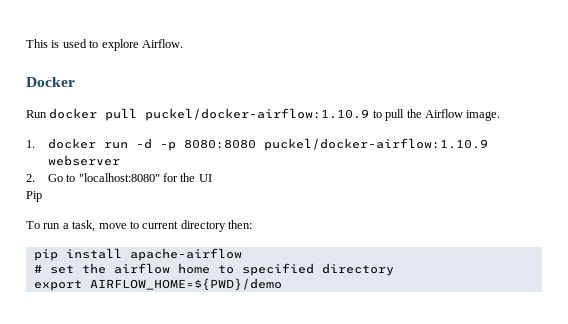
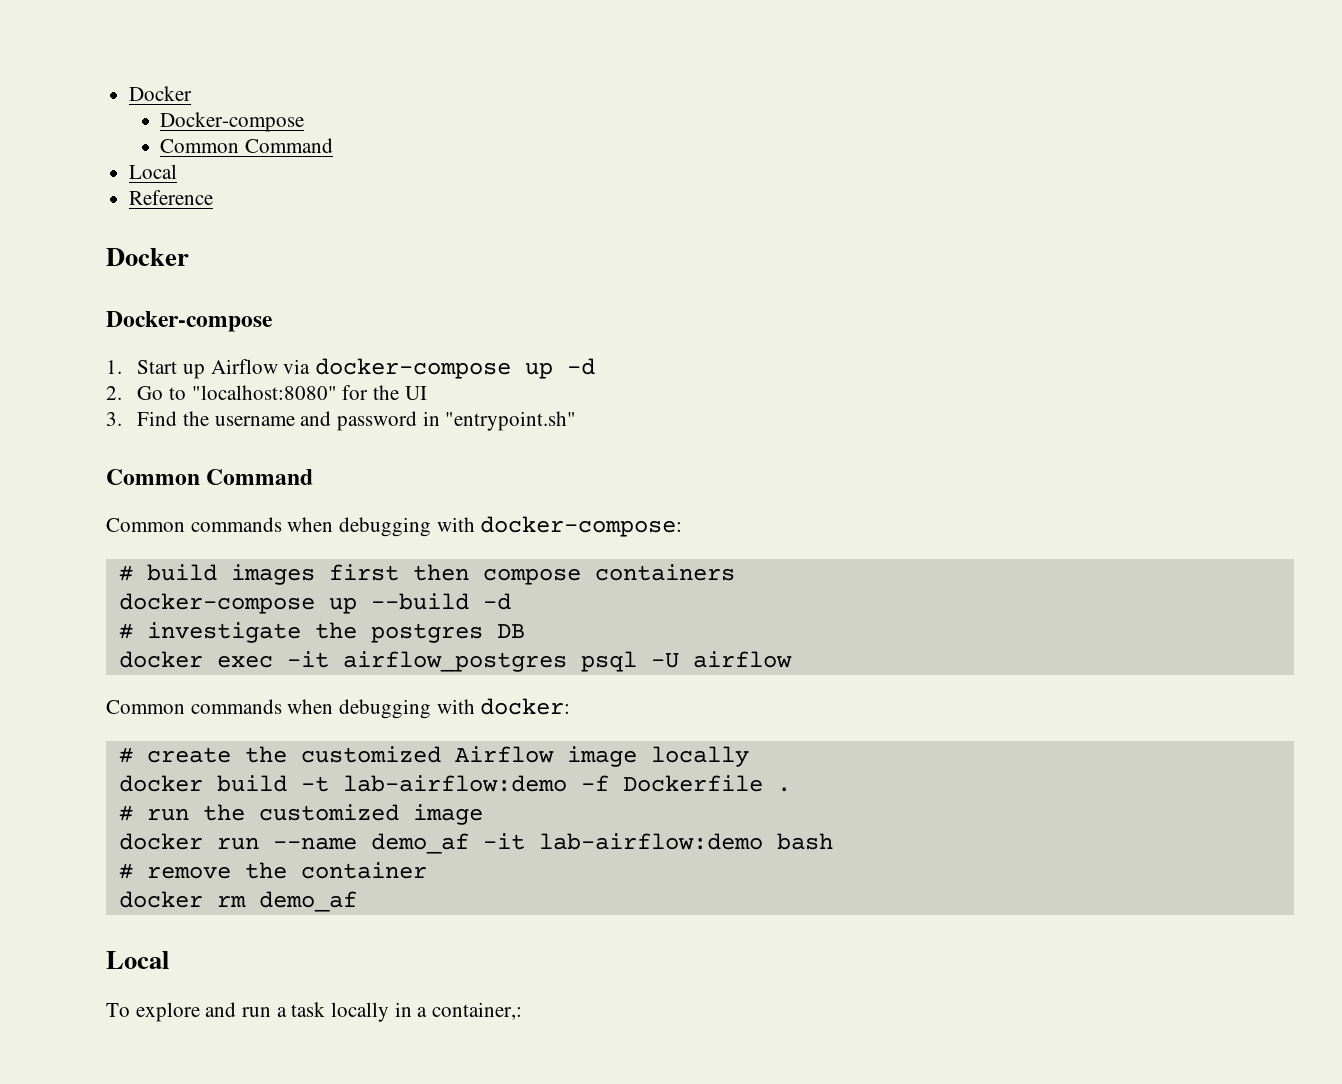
[26,39,183,51] [26,77,75,87] [26,108,501,121] [26,138,488,151] [47,155,120,166] This is used to explore Airflow. // Docker // Run docker pull puckel/docker-airflow:1.10.9 to pull the Airflow image. // 1. docker run -d -p 8080:8080 puckel/docker-airflow:1.10.9 webserver -> [129,86,193,101] [160,112,305,132] [160,138,334,153] [129,164,178,179] [129,190,214,205] [106,248,189,266] [106,311,273,332] [106,358,596,379] Docker // Docker-compose // Common Command // Local // Reference // Docker // Docker-compose // 1. Start up Airflow via docker-compose up -d
[26,191,42,202] [26,220,252,232] [33,248,242,261] [33,263,394,276] [33,278,282,291] Pip // To run a task, move to current directory then: // pip install apache-airflow // # set the airflow home to specified directory // export AIRFLOW_HOME=${PWD}/demo -> [106,411,577,431] [106,469,314,485] [106,516,683,537] [118,564,735,585] [118,593,511,614] [118,622,525,643] [118,651,792,672] [106,698,571,719] [118,746,749,767] [118,775,791,792] [118,804,483,825] [118,833,833,854] [118,862,427,879] [118,891,357,912] [106,951,169,969] [106,1002,523,1022] 3. Find the username and password in "entrypoint.sh" // Common Command // Common commands when debugging with docker-compose: // # build images first then compose containers // docker-compose up --build -d // # investigate the postgres DB // docker exec -it airflow_postgres psql -U airflow // Common commands when debugging with docker: // # create the customized Airflow image locally // docker build -t lab-airflow:demo -f Dockerfile . // # run the customized image // docker run --name demo_af -it lab-airflow:demo bash // # remove the container // docker rm demo_af // Local // To explore and run a task locally in a container,:

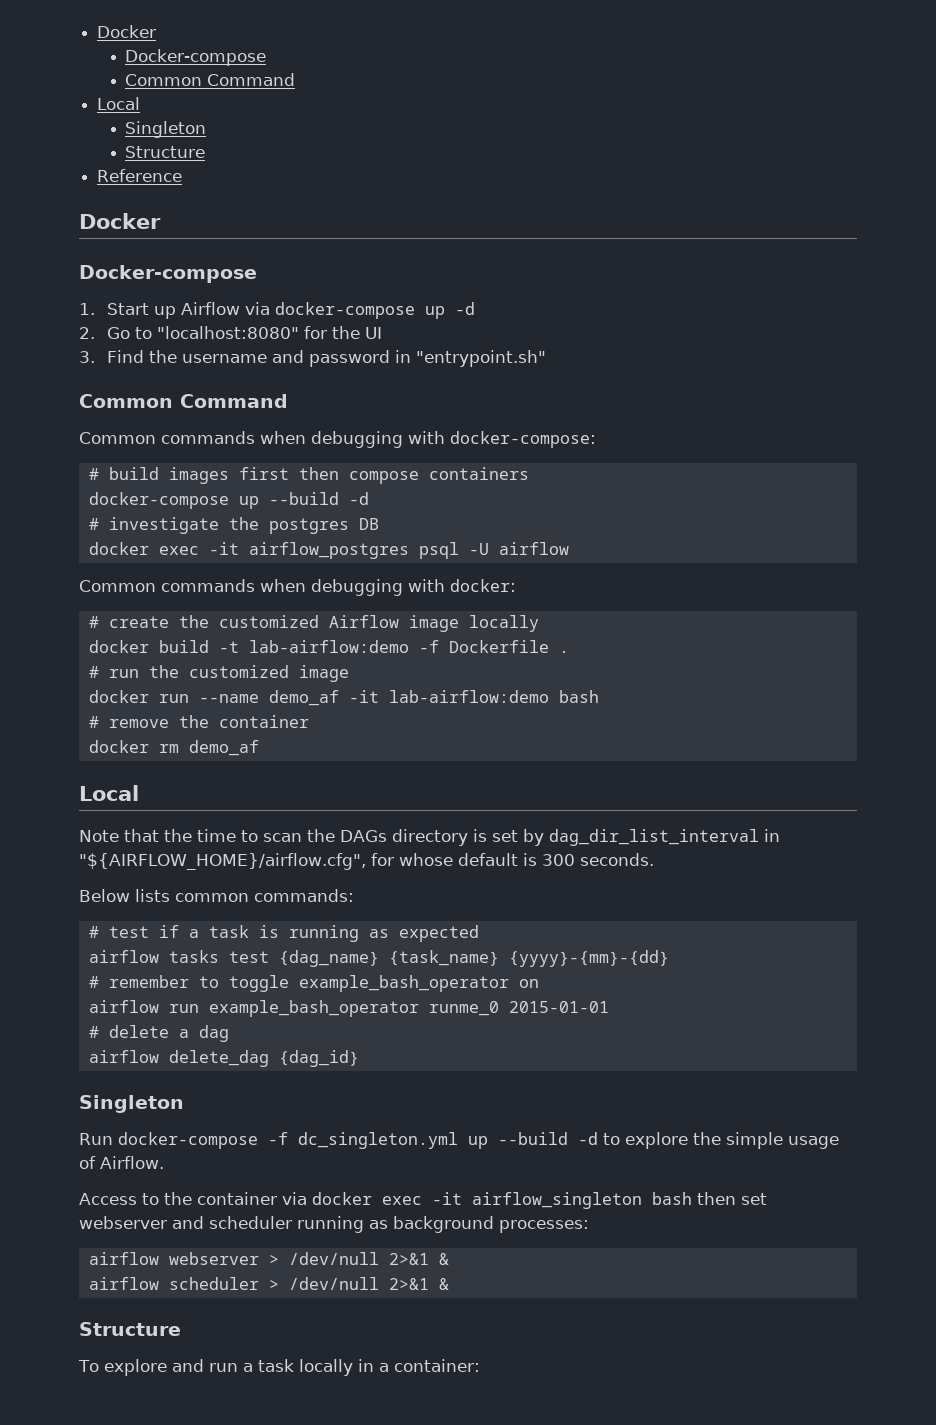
(178, 171) none -> [125,121,207,138] [125,146,206,158] // Singleton // Structure
(169, 960) none -> [79,829,780,846] [79,853,654,870] [79,889,354,902] [88,925,479,942] [88,950,669,967] [88,975,539,992] [88,1000,609,1017] [88,1025,229,1042] [88,1050,359,1067] [79,1095,184,1113] [79,1132,839,1149] [79,1156,164,1169] [79,1192,767,1209] [79,1216,589,1233] [88,1252,449,1265] [88,1277,449,1290] [79,1322,181,1336] // Note that the time to scan the DAGs directory is set by dag_dir_list_interval in "${AIRFLOW_HOME}/airflow.cfg", for whose default is 300 seconds. // Below lists common commands: // # test if a task is running as expected // airflow tasks test {dag_name} {task_name} {yyyy}-{mm}-{dd} // # remember to toggle example_bash_operator on // airflow run example_bash_operator runme_0 2015-01-01 // # delete a dag // airflow delete_dag {dag_id} // Singleton // Run docker-compose -f dc_singleton.yml up --build -d to explore the simple usage of Airflow. // Access to the container via docker exec -it airflow_singleton bash then set webserver and scheduler running as background processes: // airflow webserver > /dev/null 2>&1 & // airflow scheduler > /dev/null 2>&1 & // Structure
[432,1002,523,1020] container,: -> [393,1359,480,1372] container:

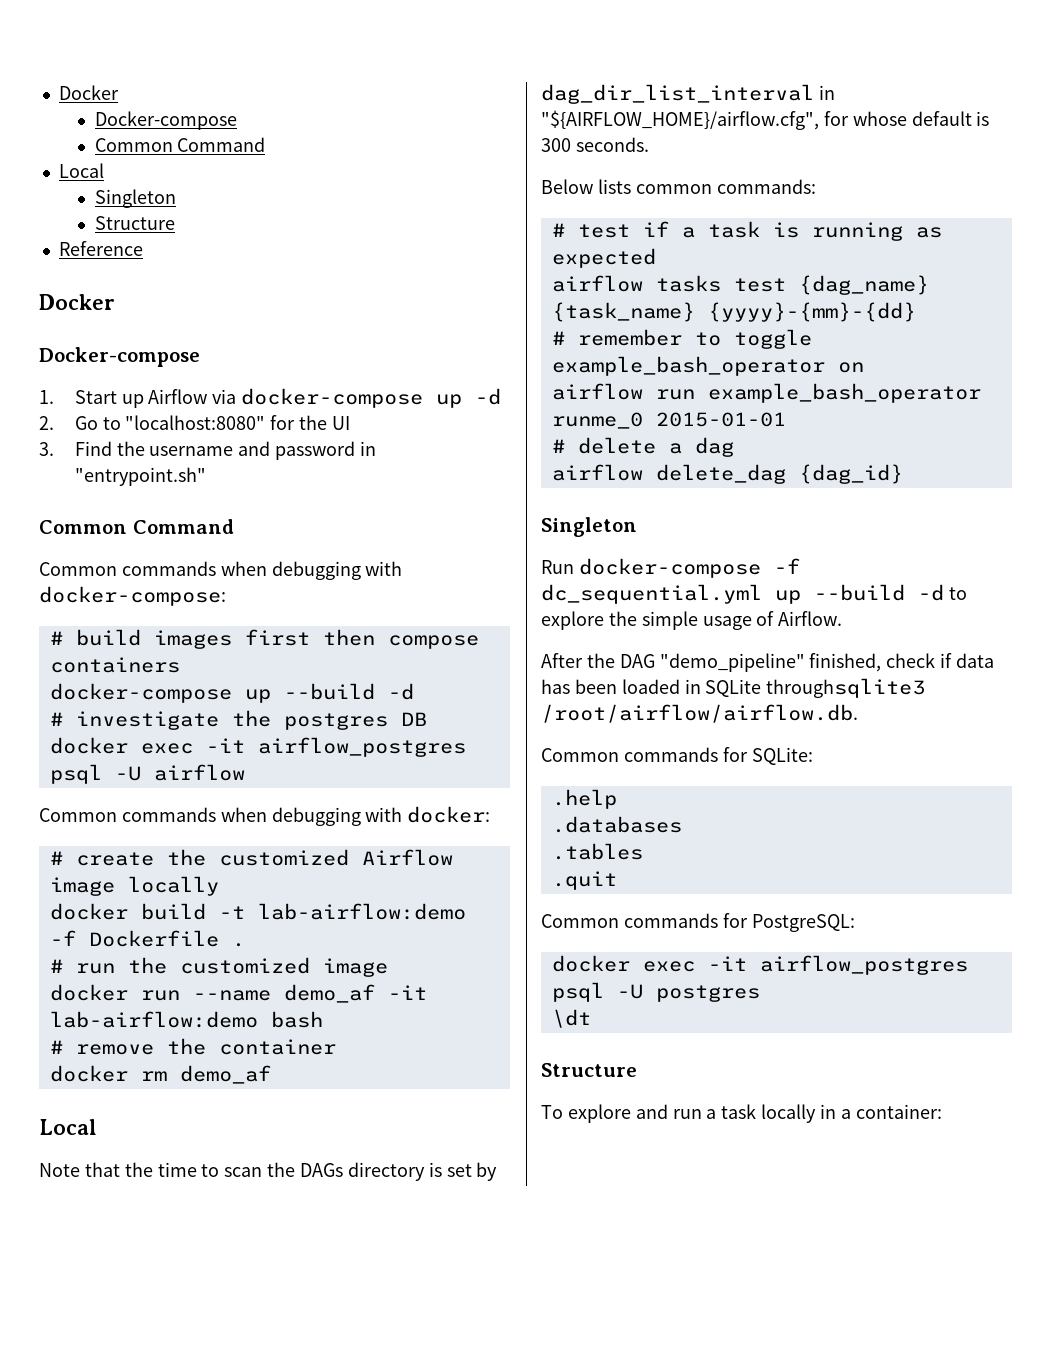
[298,1132,458,1149] dc_singleton.yml -> [541,584,762,604] dc_sequential.yml
[79,1192,767,1209] [79,1216,589,1233] [88,1252,449,1265] [88,1277,449,1290] Access to the container via docker exec -it airflow_singleton bash then set webserver and scheduler running as background processes: // airflow webserver > /dev/null 2>&1 & // airflow scheduler > /dev/null 2>&1 & -> [541,653,995,672] [541,678,926,698] [541,704,858,723] [541,747,813,765] [551,789,617,809] [551,816,682,833] [551,843,643,860] [551,871,617,890] [541,913,855,932] [551,955,968,975] [551,982,760,1002] [551,1009,591,1028] After the DAG "demo_pipeline" finished, check if data has been loaded in SQLite throughsqlite3 /root/airflow/airflow.db. // Common commands for SQLite: // .help // .databases // .tables // .quit // Common commands for PostgreSQL: // docker exec -it airflow_postgres psql -U postgres // \dt

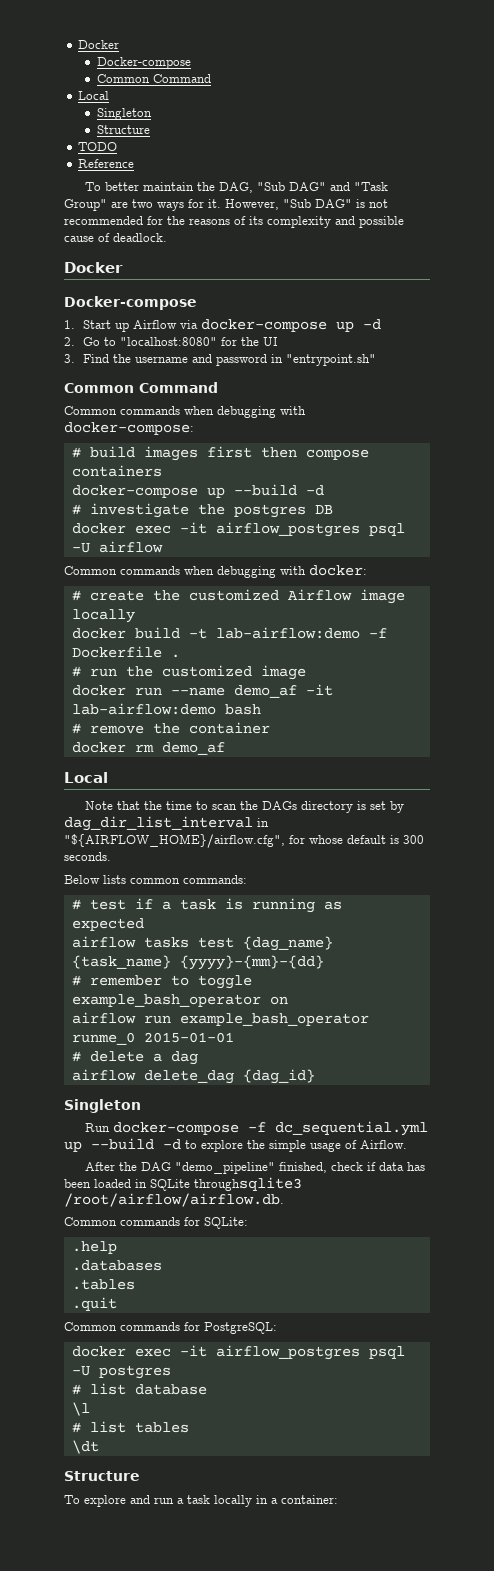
(175, 223) none -> [78,142,118,151] // TODO
(143, 248) none -> [85,182,389,193] [64,199,388,211] [64,216,404,228] [64,233,167,242] // To better maintain the DAG, "Sub DAG" and "Task Group" are two ways for it. However, "Sub DAG" is not recommended for the reasons of its complexity and possible cause of deadlock.
(760, 993) none -> [71,1383,207,1395] [71,1402,90,1416] [71,1421,189,1433] // # list database // \l // # list tables

